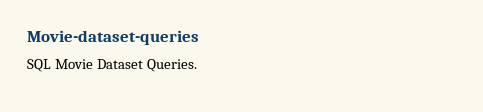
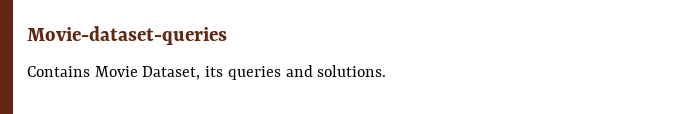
[27,59,197,72] SQL Movie Dataset Queries. -> [27,65,387,80] Contains Movie Dataset, its queries and solutions.

